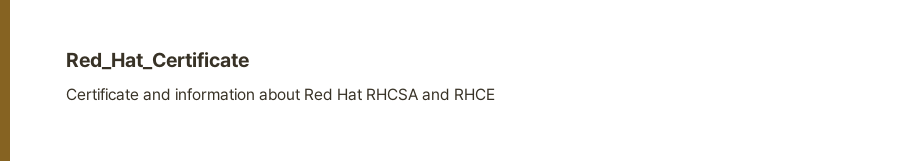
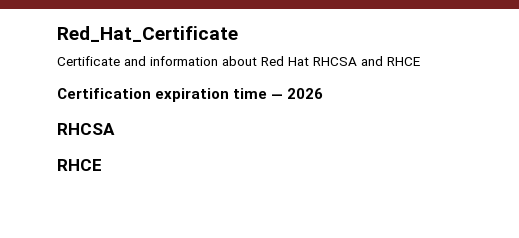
(495, 94) none -> [57,88,324,102] [57,123,115,135] [57,159,102,171] // Certification expiration time — 2026 // RHCSA // RHCE

